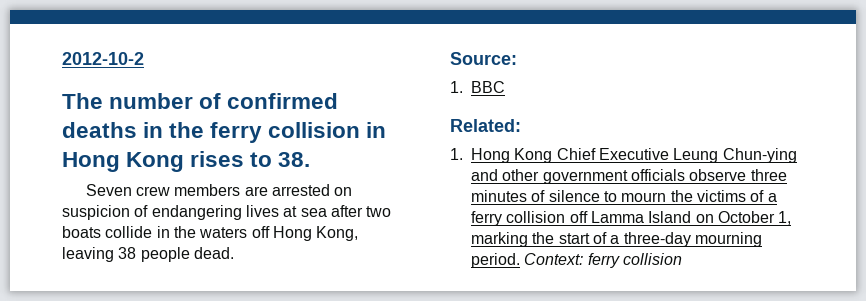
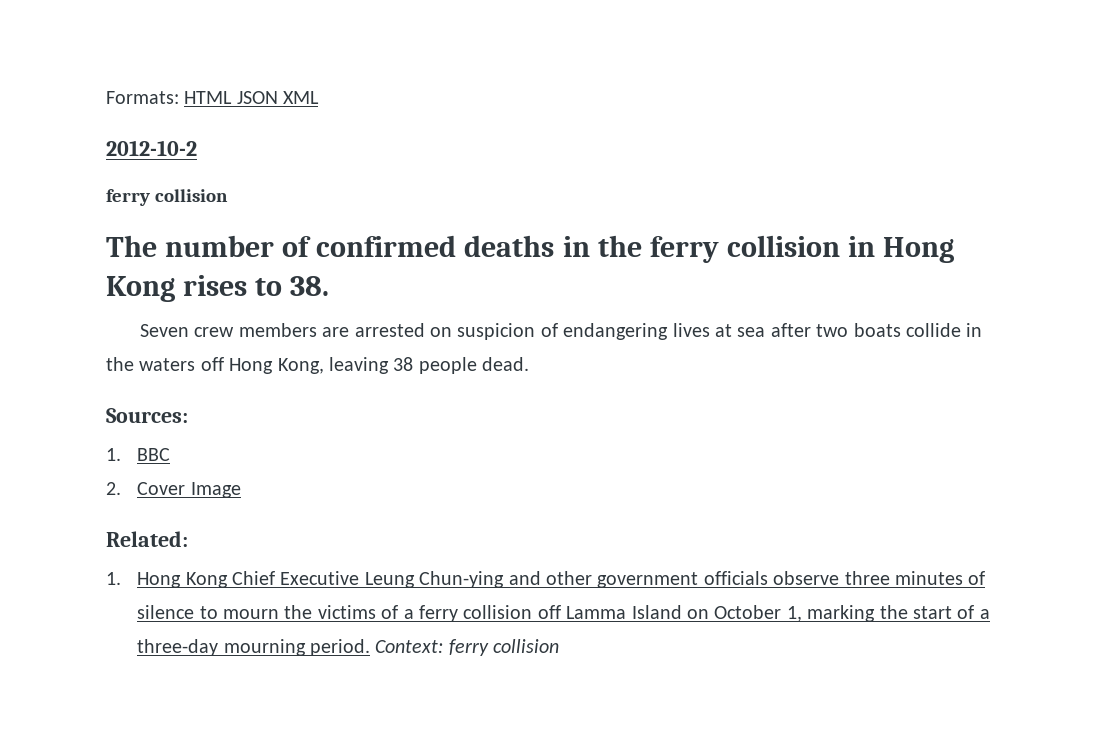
(62, 58) none -> [106,91,320,104] Formats: HTML JSON XML //
(144, 58) none -> [106,189,229,206] // ferry collision
[450,52,517,65] Source: -> [106,408,188,423] Sources:
(505, 87) none -> [106,482,241,498] // 2. Cover Image

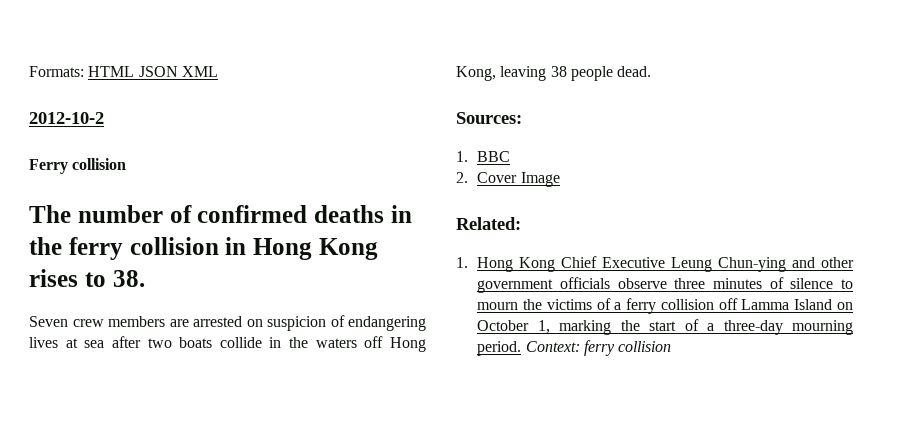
[106,189,150,206] ferry -> [29,159,68,174] Ferry

